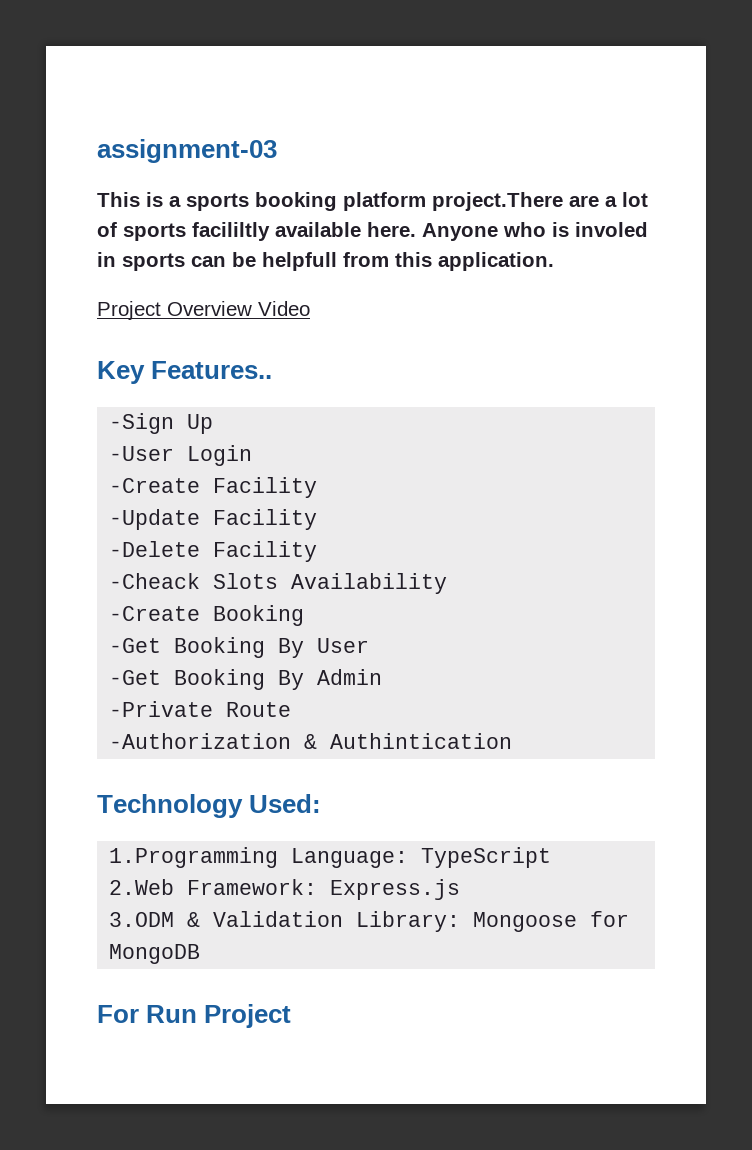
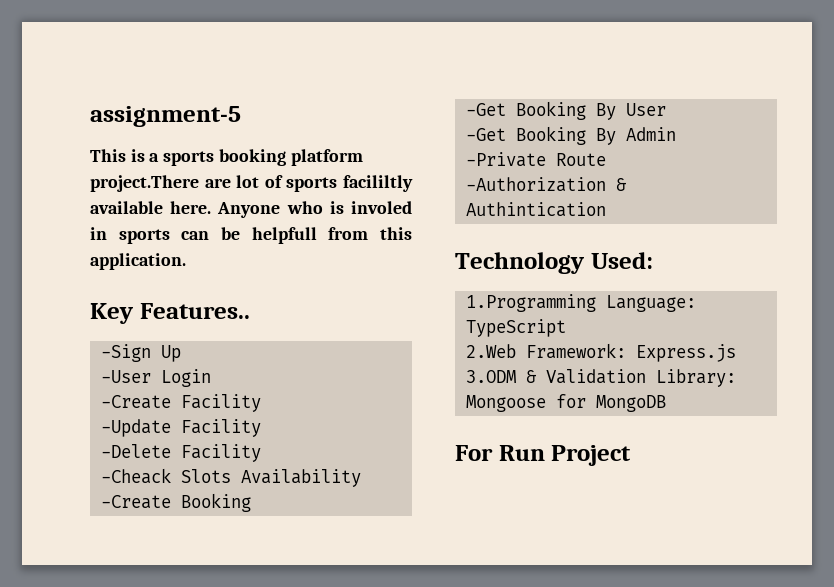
[97,139,277,163] assignment-03 -> [90,106,241,127] assignment-5
[605,196,617,207] a -> (231, 183) none
[97,301,310,320] // Project Overview Video -> (186, 261) none

